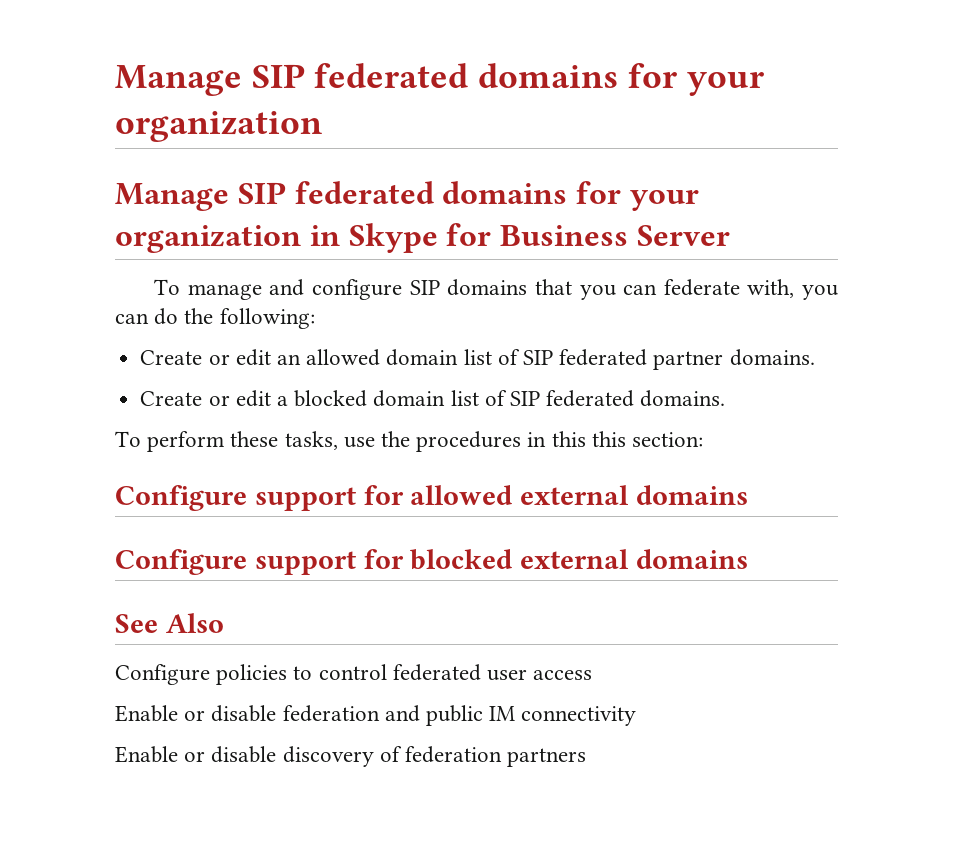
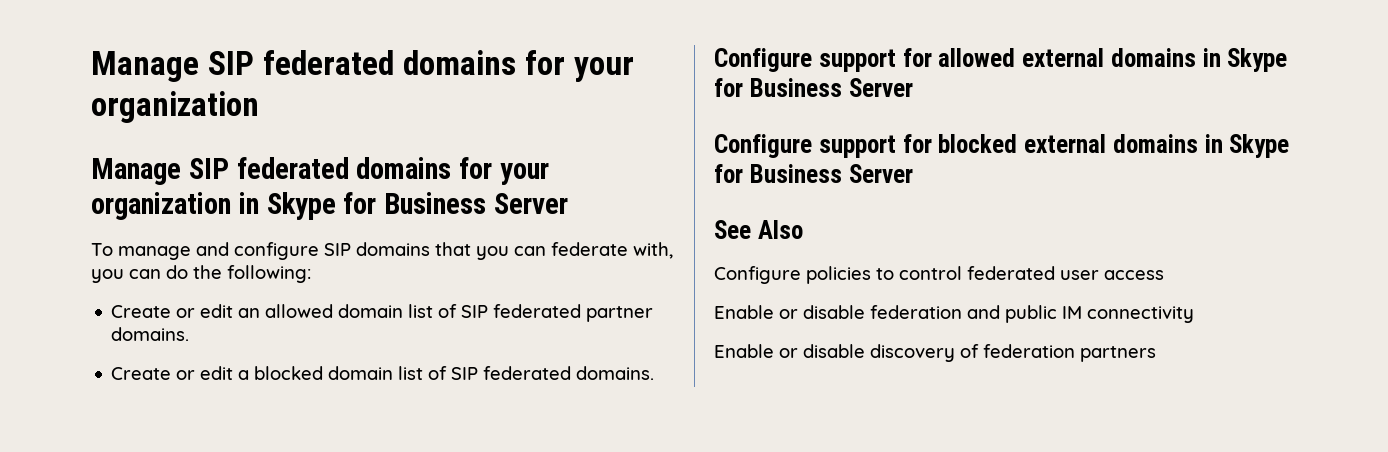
[115,431,704,452] // To perform these tasks, use the procedures in this this section: -> (655, 373) none
(749, 495) none -> [1202,48,1288,72] [714,78,913,97] in Skype for Business Server
(749, 559) none -> [1204,134,1290,158] [714,164,913,183] in Skype for Business Server

